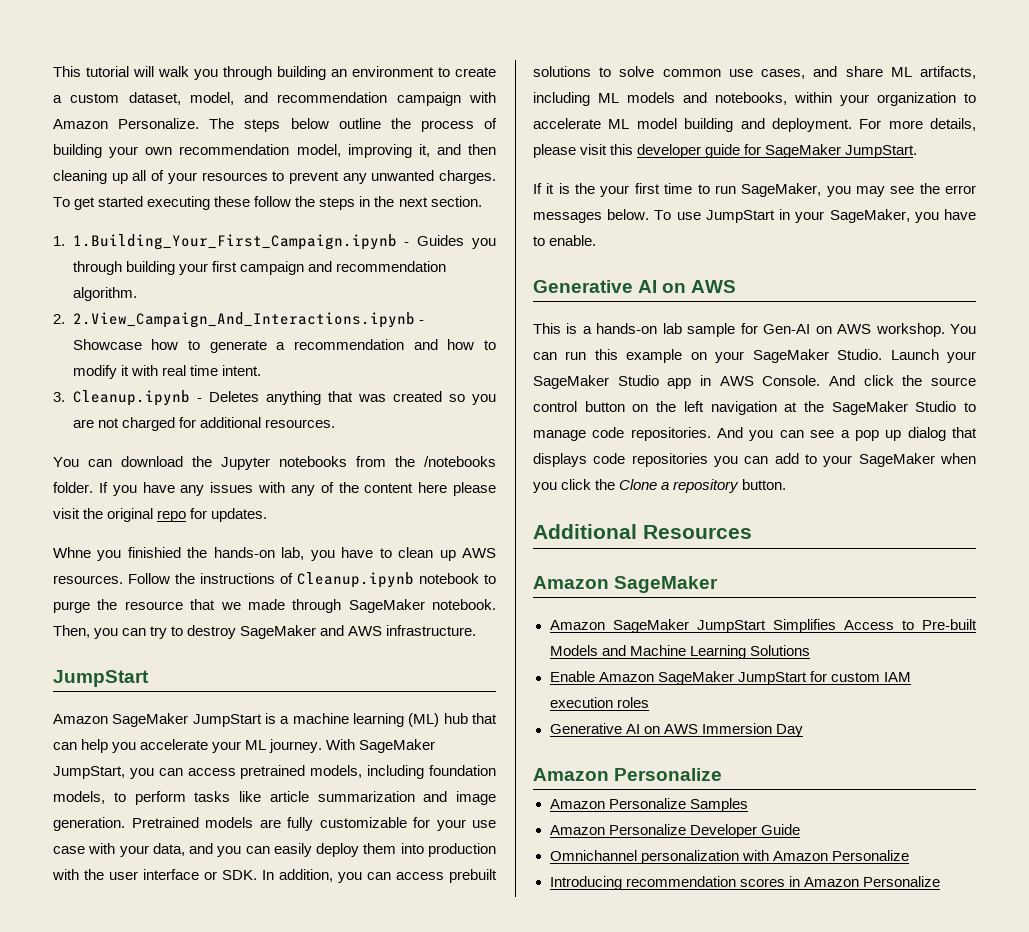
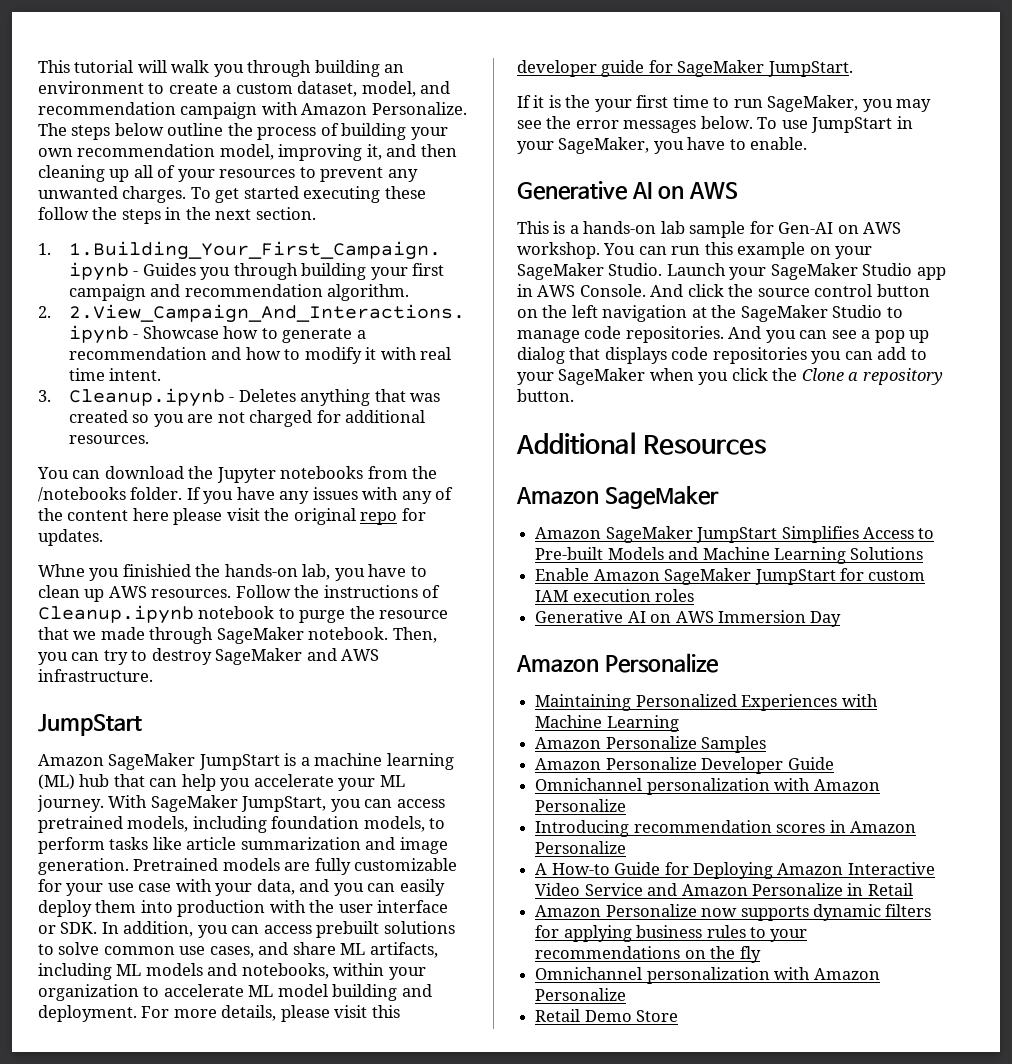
(723, 774) none -> [535,694,878,711] [535,715,679,732] // Maintaining Personalized Experiences with Machine Learning
(940, 881) none -> [535,862,935,879] [535,883,913,896] [535,904,932,921] [535,925,808,942] [535,946,761,963] [535,967,880,984] [535,988,627,1001] [535,1009,679,1022] // A How-to Guide for Deploying Amazon Interactive Video Service and Amazon Personalize in Retail // Amazon Personalize now supports dynamic filters for applying business rules to your recommendations on the fly // Omnichannel personalization with Amazon Personalize // Retail Demo Store

